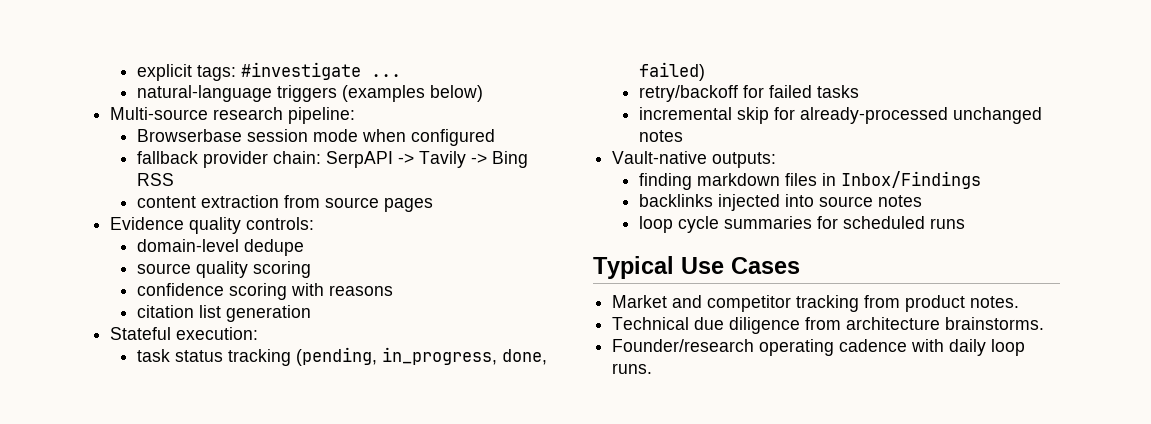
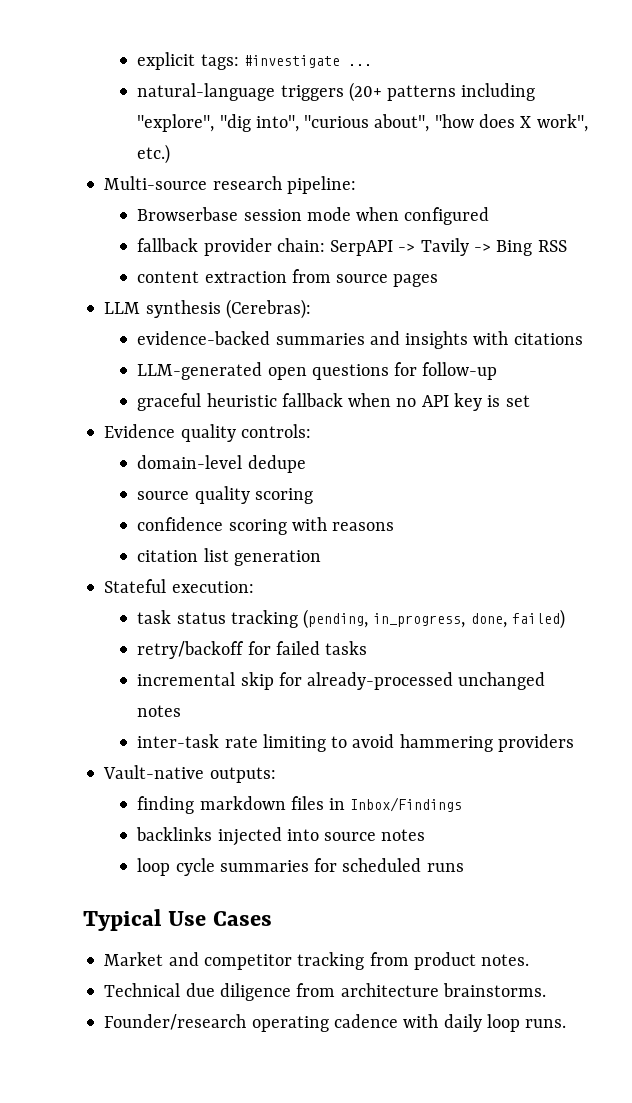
[341,85,483,102] (examples below) -> [348,82,536,102] [137,114,588,132] [137,144,171,164] (20+ patterns including "explore", "dig into", "curious about", "how does X work", etc.)
(433, 205) none -> [104,299,311,319] [137,331,583,349] [137,362,498,380] [137,393,530,411] // LLM synthesis (Cerebras): // evidence-backed summaries and insights with citations // LLM-generated open questions for follow-up // graceful heuristic fallback when no API key is set
(683, 136) none -> [137,734,574,752] // inter-task rate limiting to avoid hammering providers

